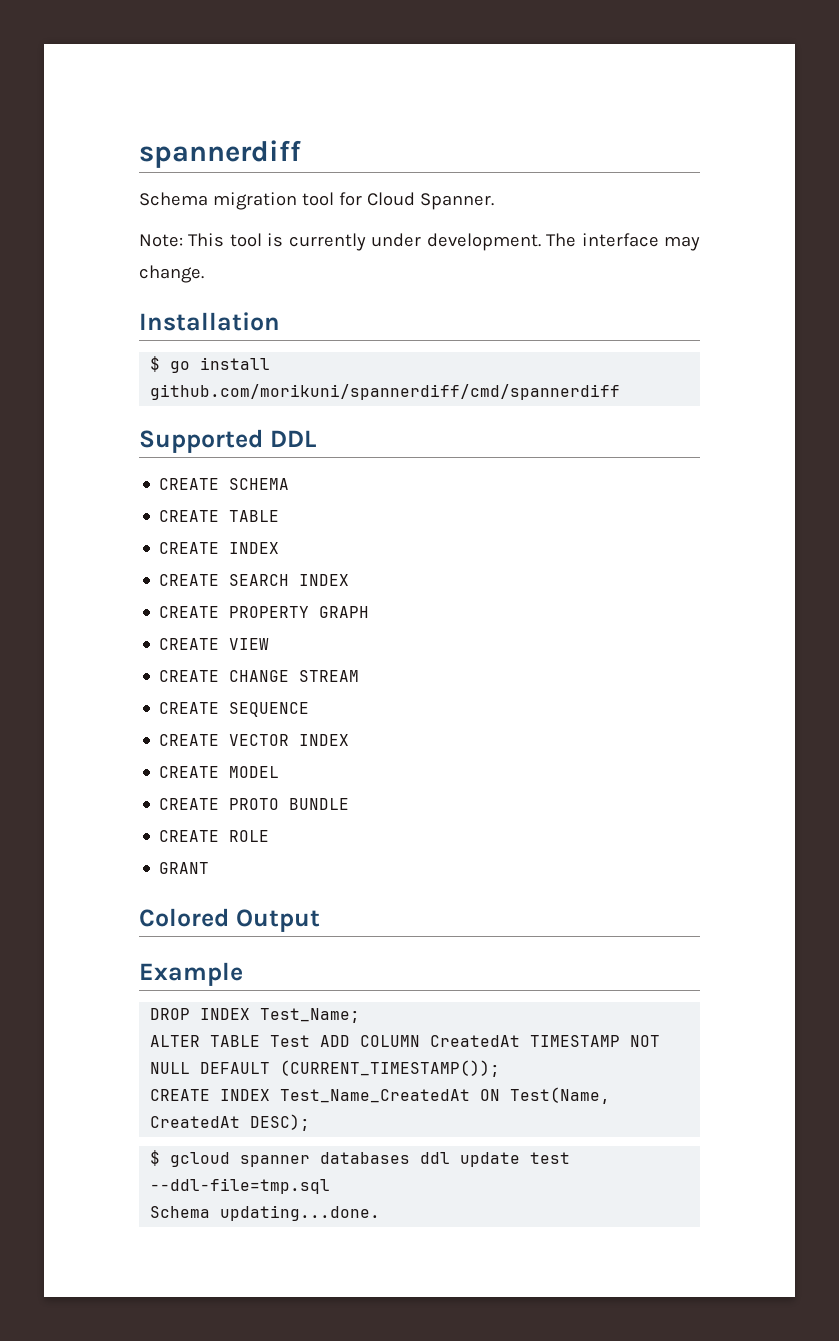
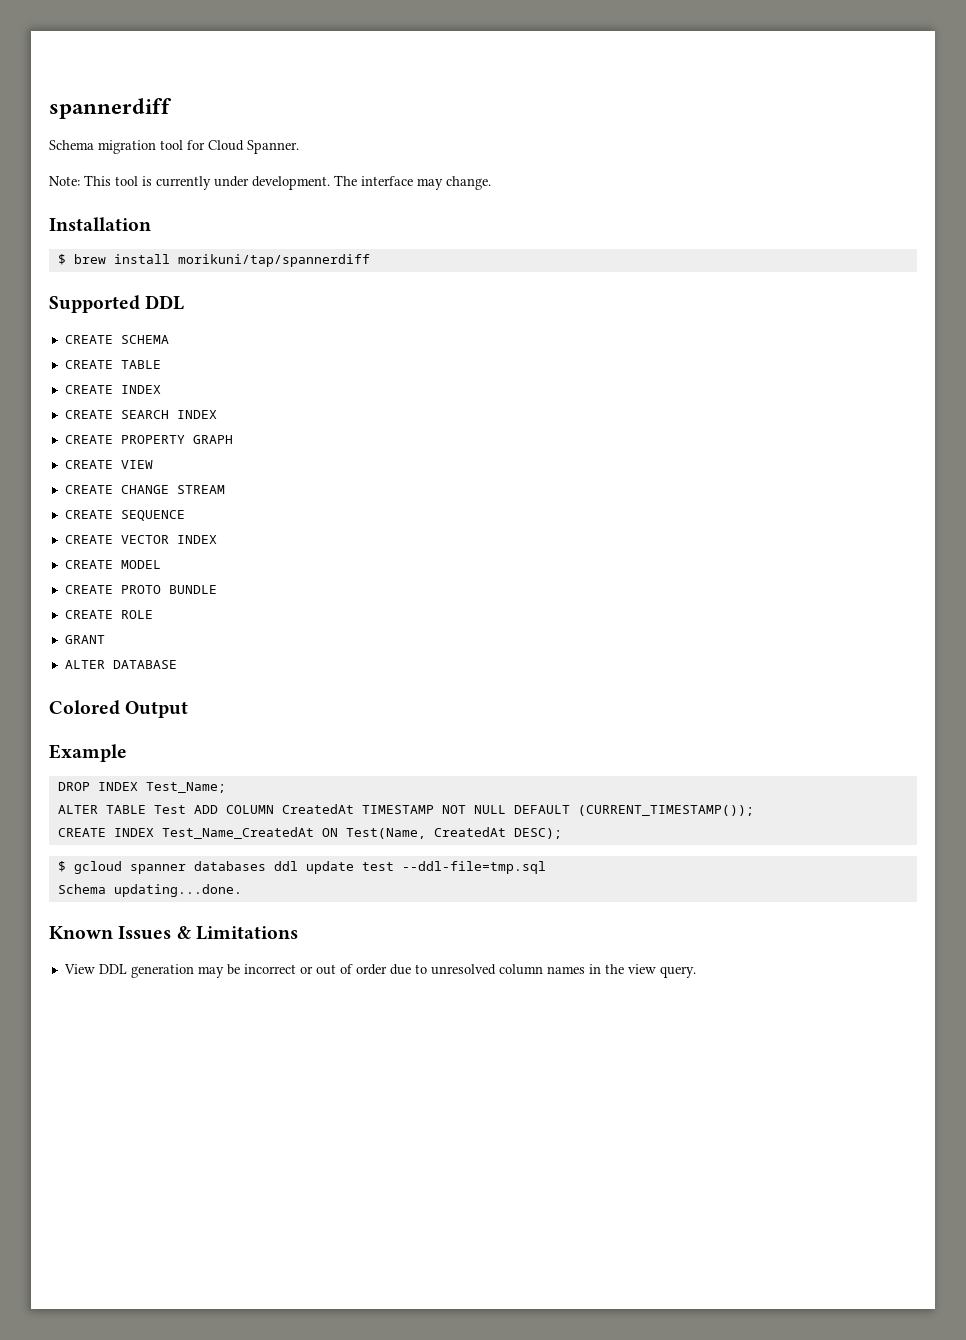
[170,357,271,373] [150,384,621,400] go install github.com/morikuni/spannerdiff/cmd/spannerdiff -> [73,254,370,267] brew install morikuni/tap/spannerdiff
(210, 868) none -> [64,660,177,669] // ALTER DATABASE
(381, 1213) none -> [49,926,298,940] [63,964,696,978] // Known Issues & Limitations // View DDL generation may be incorrect or out of order due to unresolved column names in the view query.

